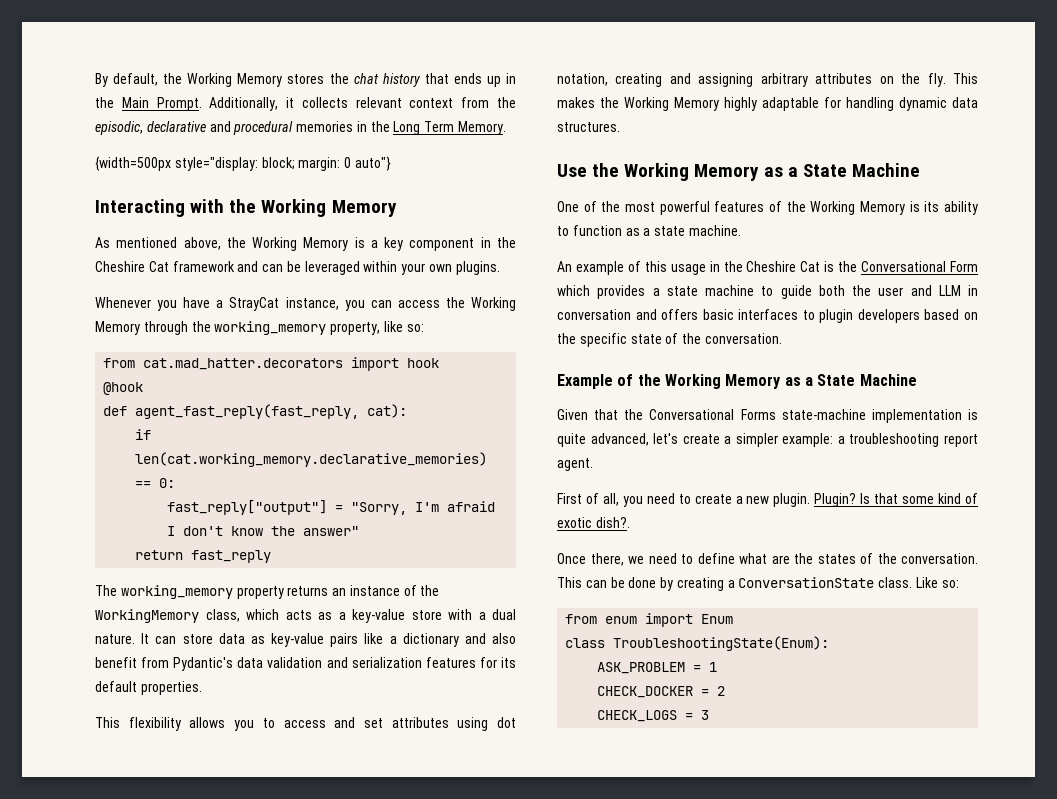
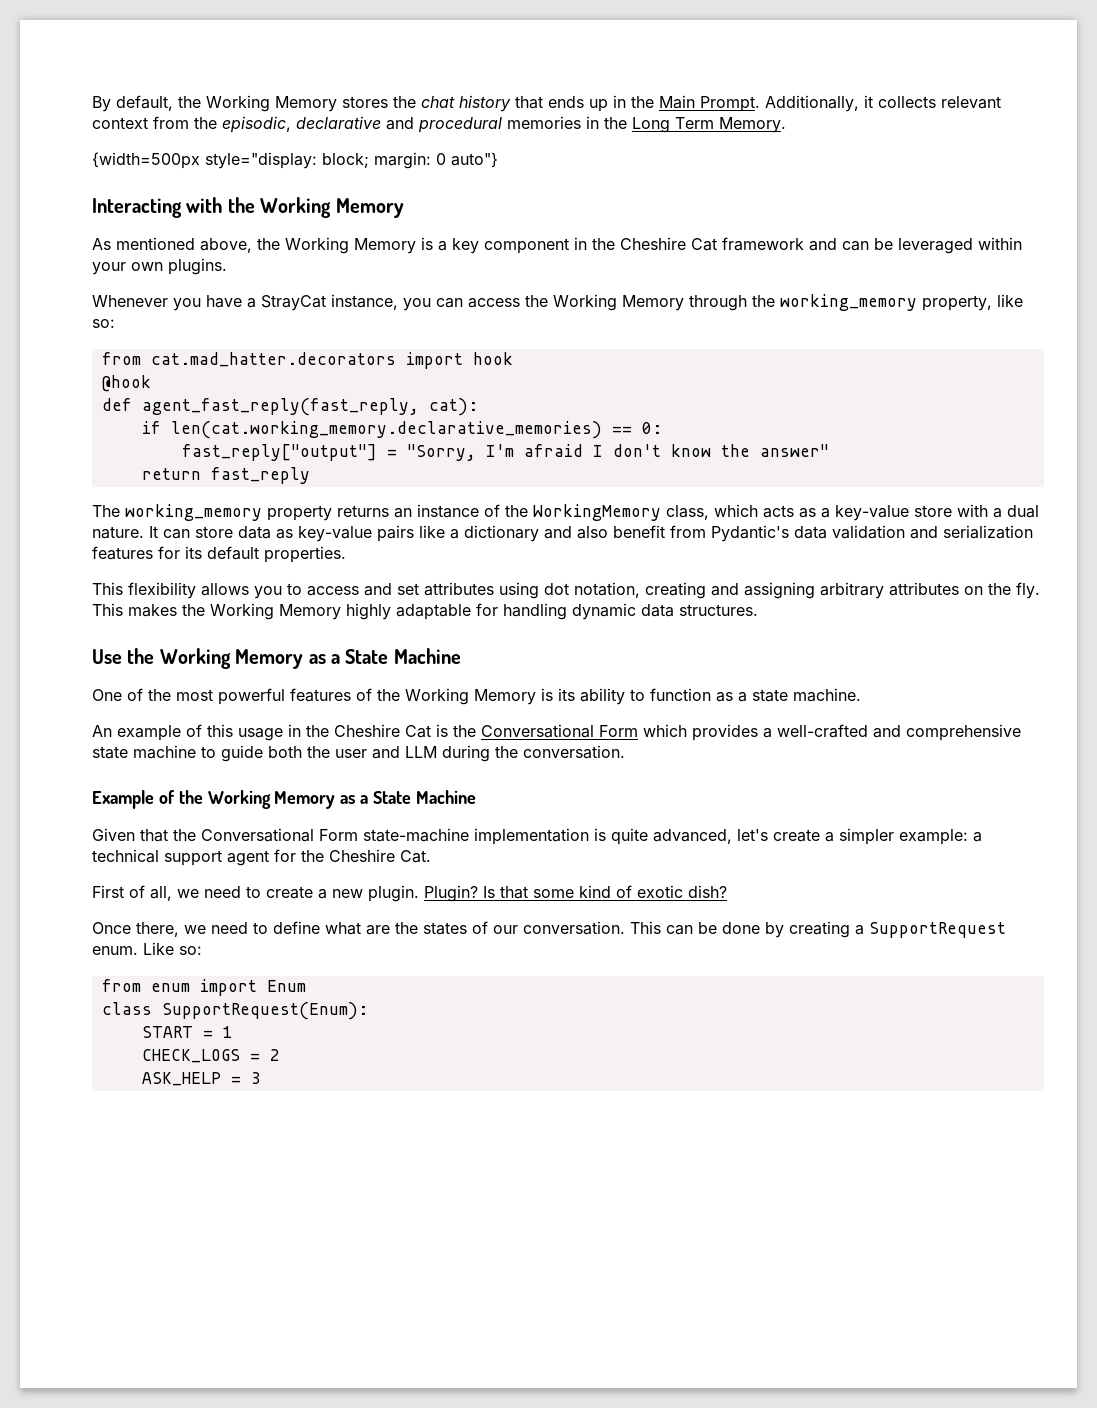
(660, 292) none -> [777,724,1021,741] well-crafted and comprehensive
[968,285,978,296] [557,309,978,323] [557,333,679,347] in conversation and offers basic interfaces to plugin developers based on the specific state of -> [442,745,490,762] during
[740,409,776,420] Forms -> [319,829,358,841] Form
[849,433,978,447] [557,458,593,471] troubleshooting report agent. -> [92,849,431,866] technical support agent for the Cheshire Cat.
[622,496,643,507] you -> [177,889,199,898] we
[595,517,630,528] dish?. -> [688,885,727,898] dish?
[877,553,897,564] the -> [493,925,518,934] our
[738,577,913,588] ConversationState class. -> [869,922,1006,938] [92,946,138,955] SupportRequest enum.
[613,636,830,651] [597,662,686,674] TroubleshootingState(Enum): // ASK_PROBLEM -> [161,1002,368,1020] [141,1026,193,1038] SupportRequest(Enum): // START
[597,686,694,698] CHECK_DOCKER -> [141,1049,240,1063] CHECK_LOGS
[597,710,678,722] CHECK_LOGS -> [141,1072,221,1086] ASK_HELP

